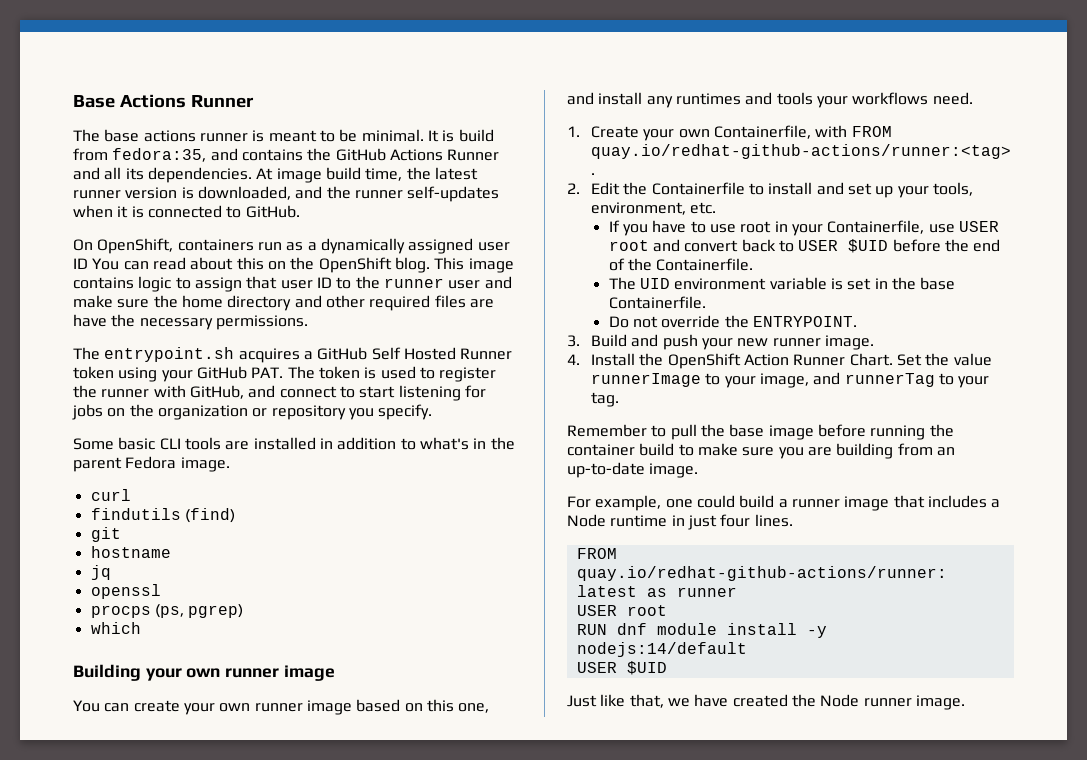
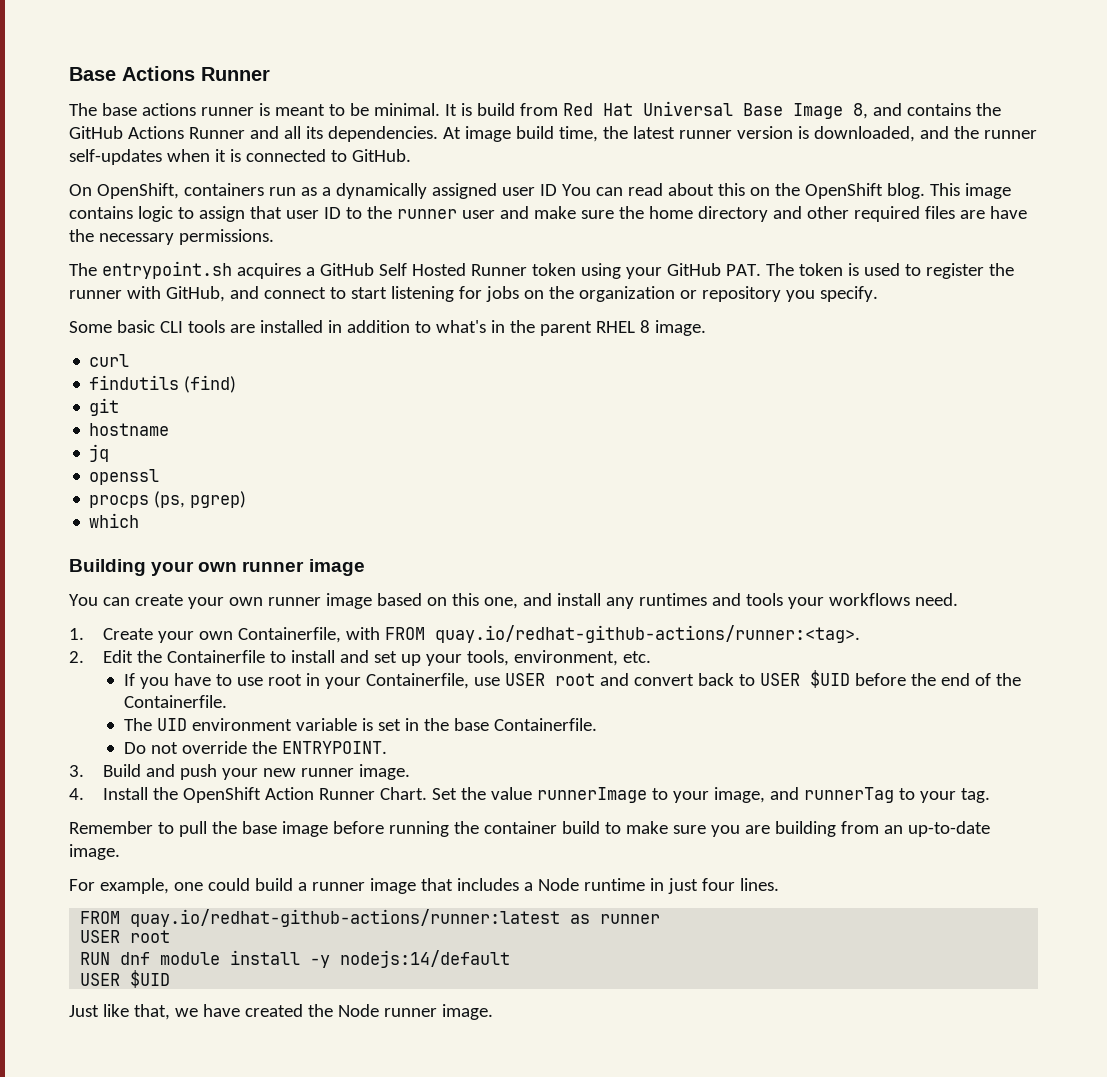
[112,148,207,162] fedora:35, -> [562,101,868,119] Red Hat Universal Base Image 8,
[125,456,177,469] Fedora -> [595,320,650,333] RHEL 8

